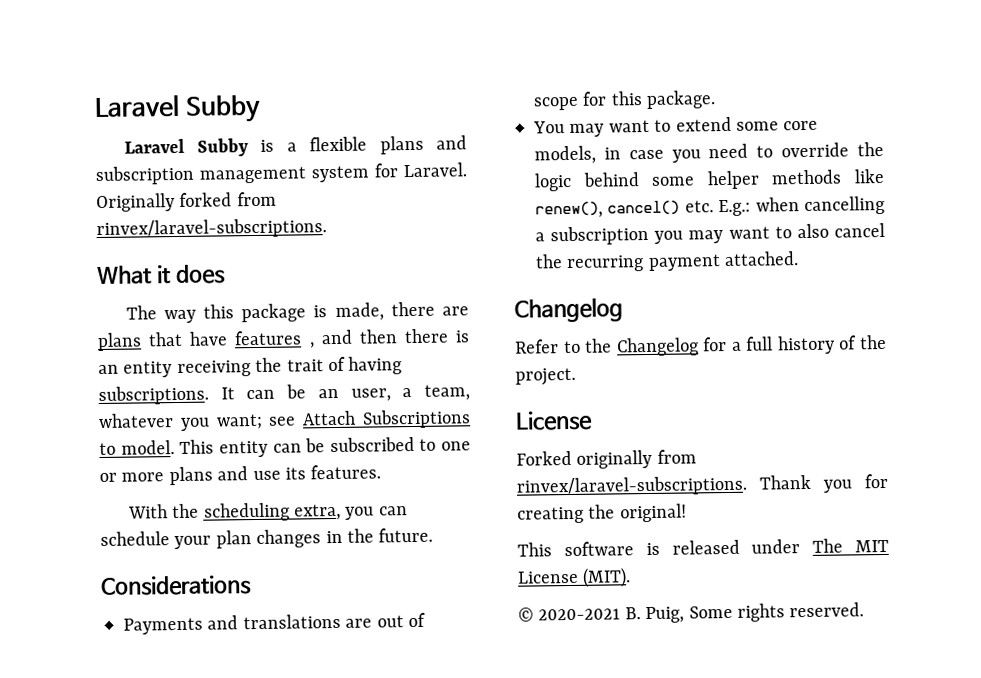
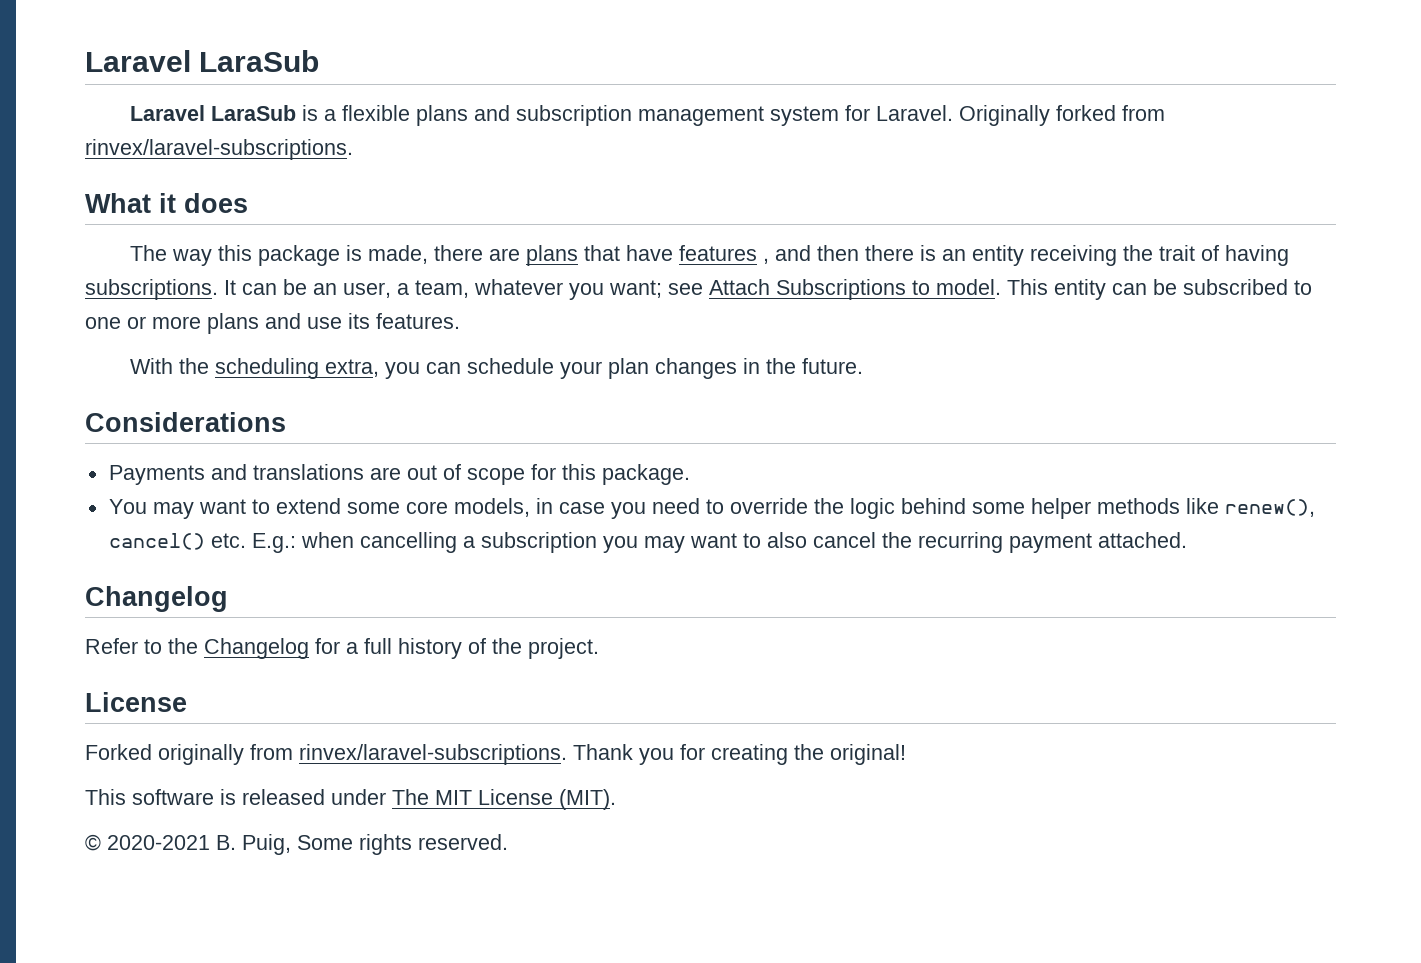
[94,94,261,123] [123,138,250,157] Laravel Subby // Laravel Subby -> [85,50,320,72] [130,105,297,121] Laravel LaraSub // Laravel LaraSub

